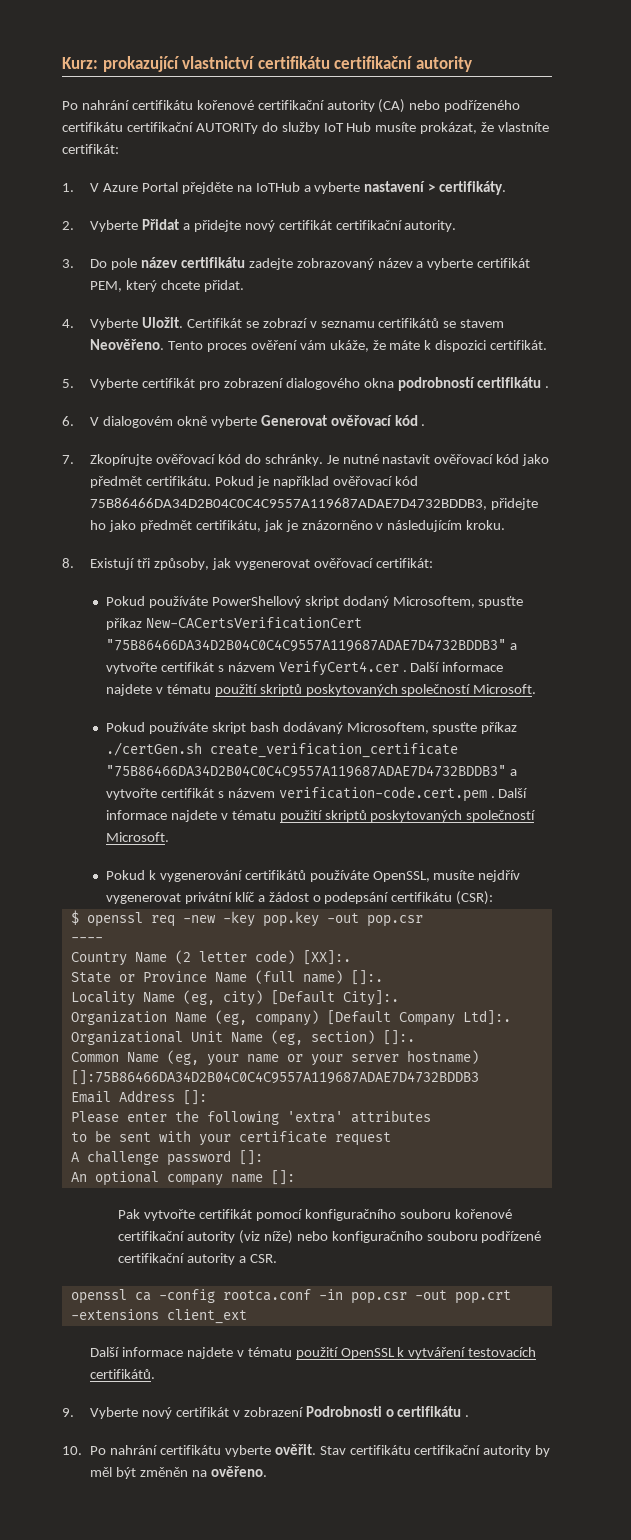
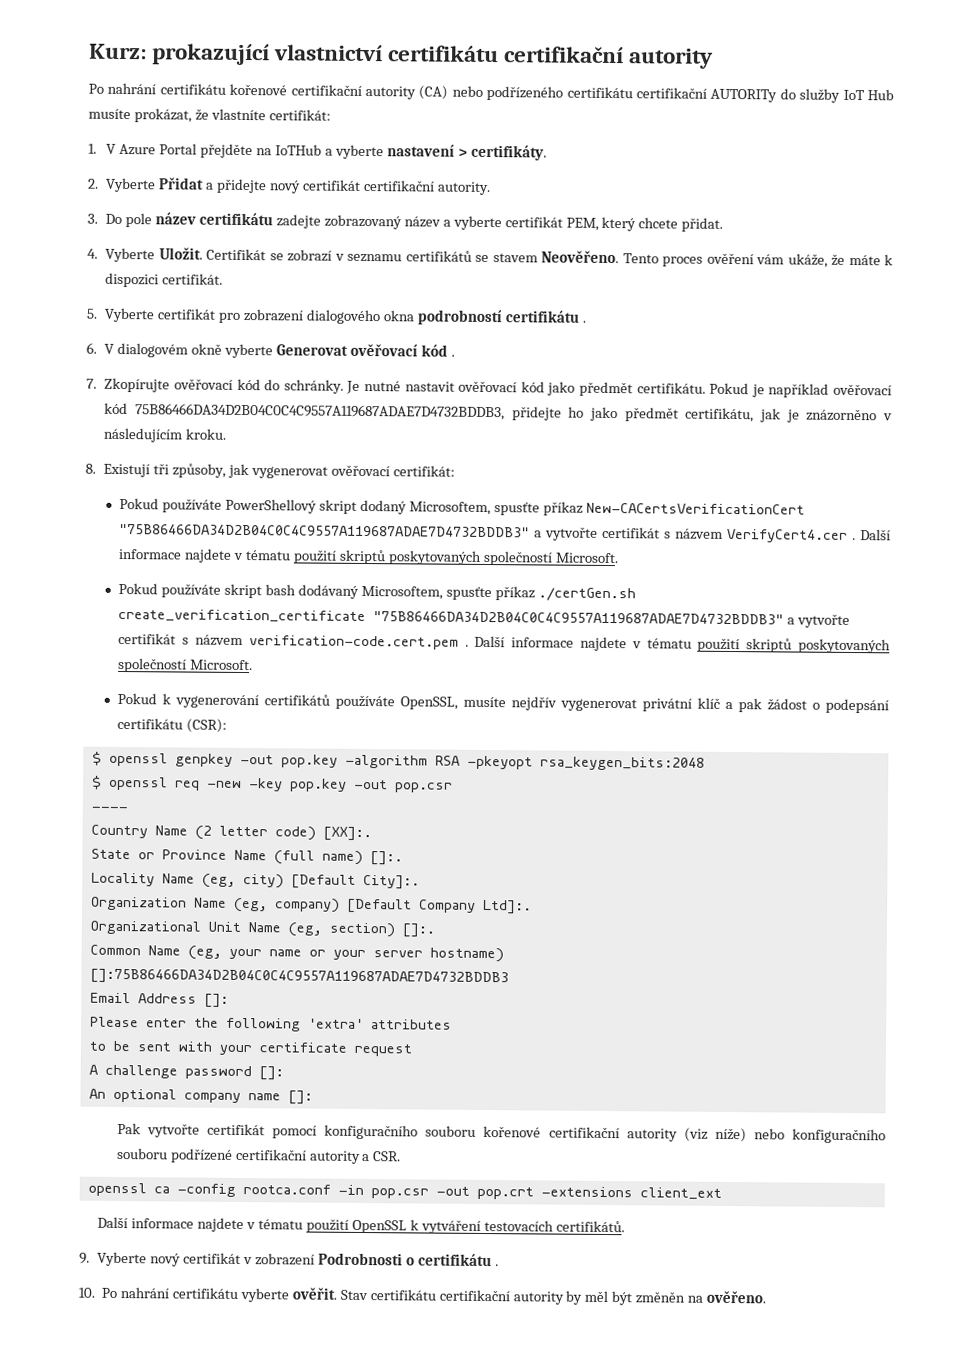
(265, 898) none -> [738,698,763,713] pak
(494, 898) none -> [91,751,705,771] // $ openssl genpkey -out pop.key -algorithm RSA -pkeyopt rsa_keygen_bits:2048

